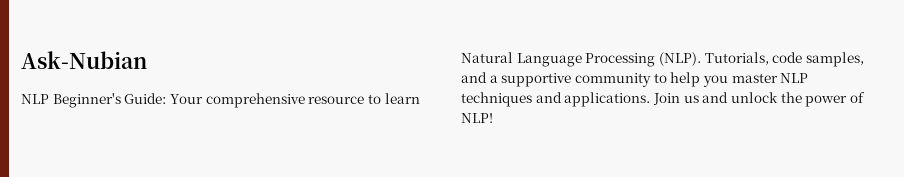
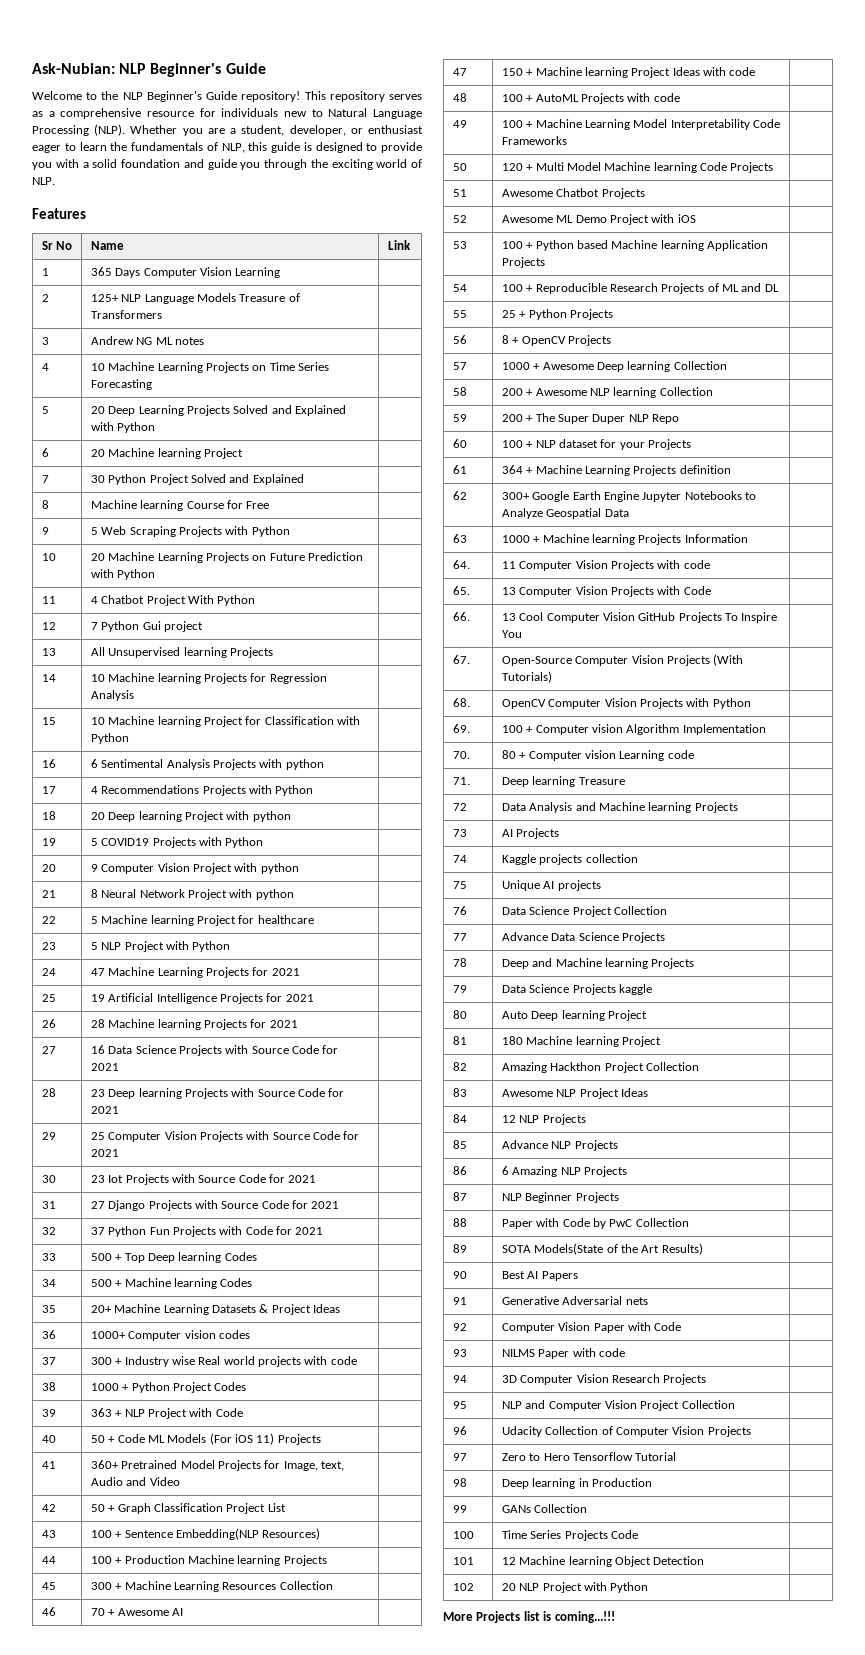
[21,51,147,69] [21,93,420,108] [461,52,864,67] [461,72,809,87] [461,92,865,107] [461,113,493,123] Ask-Nubian // NLP Beginner's Guide: Your comprehensive resource to learn Natural Language Processing (NLP). Tutorials, code samples, and a supportive community to help you master NLP techniques and applications. Join us and unlock the power of NLP! -> [32,63,266,77] [32,91,423,102] [32,108,423,119] [32,124,424,136] [32,142,422,153] [32,159,422,170] [32,177,55,185] [32,208,86,219] [41,241,73,250] [90,241,124,250] [387,240,411,250] [41,268,49,276] [90,267,281,278] [41,294,49,302] [90,293,300,304] [90,310,162,319] [41,337,49,345] [90,336,204,345] [41,363,49,371] [90,362,330,373] [90,379,152,390] [41,406,49,414] [90,405,347,416] [90,422,156,433] [41,448,49,457] [90,448,243,459] [41,475,49,483] [90,474,304,485] [41,500,49,509] [90,500,270,511] [41,527,49,535] [90,526,290,537] [41,553,56,561] [90,552,364,563] [90,569,156,580] [41,596,56,604] [90,595,256,606] [41,622,56,630] [90,621,203,632] [41,648,56,656] [90,647,273,658] [41,674,56,682] [90,673,327,684] [90,690,134,701] [41,717,56,725] [90,716,361,727] [90,733,129,744] [41,759,56,768] [90,759,324,770] [41,786,56,794] [90,785,314,796] [41,811,56,820] [90,811,291,822] [41,838,56,846] [90,837,264,848] [41,864,56,872] [90,863,299,874] [41,890,56,898] [90,889,294,900] [41,916,56,924] [90,915,314,926] [41,942,56,950] [90,941,231,952] [41,968,56,976] [90,967,300,978] [41,994,56,1002] [90,993,314,1004] [41,1019,56,1028] [90,1019,298,1030] [41,1046,56,1054] [90,1045,339,1056] [90,1063,119,1071] [41,1088,56,1097] [90,1088,345,1099] [90,1106,119,1114] [41,1132,56,1140] [90,1131,360,1142] [90,1149,119,1157] [41,1175,56,1183] [90,1174,317,1185] [41,1201,56,1209] [90,1200,340,1211] [41,1227,56,1235] [90,1226,324,1237] [41,1253,56,1261] [90,1252,257,1263] [41,1279,56,1287] [90,1278,253,1289] [41,1305,56,1313] [90,1304,341,1315] [41,1330,56,1339] [90,1330,250,1341] [41,1357,56,1365] [90,1356,357,1367] [41,1382,56,1391] [90,1382,247,1393] [41,1409,56,1417] [90,1408,243,1419] [41,1435,56,1443] [90,1433,321,1445] [41,1461,56,1469] [90,1460,345,1471] [90,1477,180,1486] [41,1504,56,1512] [90,1503,286,1514] [41,1530,56,1538] [90,1528,321,1540] [41,1556,56,1564] [90,1555,327,1566] [41,1582,56,1590] [90,1581,333,1592] [41,1607,56,1616] [90,1608,183,1616] [452,68,467,76] [501,67,756,78] [452,93,467,102] [501,93,680,104] [452,120,467,128] [501,119,781,130] [501,136,567,145] [452,163,467,171] [501,162,774,173] [452,189,467,197] [501,188,645,199] [452,215,467,223] [501,214,696,225] [452,241,467,249] [501,240,769,251] [501,257,545,268] [452,284,467,292] [501,283,779,294] [452,310,467,318] [501,309,613,320] [452,335,467,344] [501,335,611,346] [452,362,467,370] [501,361,727,372] [452,387,467,396] [501,387,713,398] [452,414,467,422] [501,413,680,424] [452,439,467,448] [501,439,692,450] [452,465,467,474] [501,465,731,476] [452,491,467,500] [501,491,757,502] [501,508,629,519] [452,534,467,543] [501,534,748,545] [452,560,470,569] [501,560,710,571] [452,586,470,595] [501,586,711,597] [452,612,470,621] [501,612,778,623] [501,630,522,638] [452,655,470,664] [501,654,744,666] [501,671,552,683] [452,698,470,707] [501,698,751,709] [452,724,470,733] [501,724,766,735] [452,751,470,759] [501,750,694,761] [452,777,470,785] [501,776,625,787] [452,803,467,811] [501,802,738,813] [452,829,467,837] [501,828,560,839] [452,855,467,863] [501,854,638,865] [452,881,467,889] [501,880,601,891] [452,906,467,915] [501,906,667,917] [452,933,467,941] [501,932,665,943] [452,958,467,967] [501,958,695,969] [452,985,467,993] [501,984,652,995] [452,1010,467,1019] [501,1010,647,1021] [452,1036,467,1045] [501,1036,661,1047] [452,1062,467,1071] [501,1062,699,1073] [452,1088,467,1097] [501,1088,648,1099] [452,1114,467,1123] [501,1114,586,1125] [452,1140,467,1149] [501,1140,618,1151] [452,1166,467,1175] [501,1166,627,1177] [452,1192,467,1201] [501,1192,619,1203] [452,1218,467,1227] [501,1218,689,1229] [452,1244,467,1253] [501,1243,703,1255] [452,1271,467,1279] [501,1271,578,1281] [452,1297,467,1305] [501,1296,648,1305] [452,1323,467,1331] [501,1322,682,1333] [452,1349,467,1357] [501,1348,625,1359] [452,1375,467,1383] [501,1374,707,1385] [452,1401,467,1409] [501,1400,735,1411] [452,1426,467,1435] [501,1426,751,1437] [452,1453,467,1461] [501,1452,677,1461] [452,1478,467,1487] [501,1478,652,1489] [452,1505,467,1513] [501,1504,588,1513] [452,1531,474,1539] [501,1530,638,1541] [452,1557,474,1565] [501,1556,705,1567] [452,1583,474,1591] [501,1582,649,1593] [443,1611,615,1623] Ask-Nubian: NLP Beginner's Guide // Welcome to the NLP Beginner's Guide repository! This repository serves as a comprehensive resource for individuals new to Natural Language Processing (NLP). Whether you are a student, developer, or enthusiast eager to learn the fundamentals of NLP, this guide is designed to provide you with a solid foundation and guide you through the exciting world of NLP. // Features // Sr No | Name | Link // 1 | 365 Days Computer Vision Learning | // 2 | 125+ NLP Language Models Treasure of Transformers | // 3 | Andrew NG ML notes | // 4 | 10 Machine Learning Projects on Time Series Forecasting | // 5 | 20 Deep Learning Projects Solved and Explained with Python | // 6 | 20 Machine learning Project | // 7 | 30 Python Project Solved and Explained | // 8 | Machine learning Course for Free | // 9 | 5 Web Scraping Projects with Python | // 10 | 20 Machine Learning Projects on Future Prediction with Python | // 11 | 4 Chatbot Project With Python | // 12 | 7 Python Gui project | // 13 | All Unsupervised learning Projects | // 14 | 10 Machine learning Projects for Regression Analysis | // 15 | 10 Machine learning Project for Classification with Python | // 16 | 6 Sentimental Analysis Projects with python | // 17 | 4 Recommendations Projects with Python | // 18 | 20 Deep learning Project with python | // 19 | 5 COVID19 Projects with Python | // 20 | 9 Computer Vision Project with python | // 21 | 8 Neural Network Project with python | // 22 | 5 Machine learning Project for healthcare | // 23 | 5 NLP Project with Python | // 24 | 47 Machine Learning Projects for 2021 | // 25 | 19 Artificial Intelligence Projects for 2021 | // 26 | 28 Machine learning Projects for 2021 | // 27 | 16 Data Science Projects with Source Code for 2021 | // 28 | 23 Deep learning Projects with Source Code for 2021 | // 29 | 25 Computer Vision Projects with Source Code for 2021 | // 30 | 23 Iot Projects with Source Code for 2021 | // 31 | 27 Django Projects with Source Code for 2021 | // 32 | 37 Python Fun Projects with Code for 2021 | // 33 | 500 + Top Deep learning Codes | // 34 | 500 + Machine learning Codes | // 35 | 20+ Machine Learning Datasets & Project Ideas | // 36 | 1000+ Computer vision codes | // 37 | 300 + Industry wise Real world projects with code | // 38 | 1000 + Python Project Codes | // 39 | 363 + NLP Project with Code | // 40 | 50 + Code ML Models (For iOS 11) Projects | // 41 | 360+ Pretrained Model Projects for Image, text, Audio and Video | // 42 | 50 + Graph Classification Project List | // 43 | 100 + Sentence Embedding(NLP Resources) | // 44 | 100 + Production Machine learning Projects | // 45 | 300 + Machine Learning Resources Collection | // 46 | 70 + Awesome AI | // 47 | 150 + Machine learning Project Ideas with code | // 48 | 100 + AutoML Projects with code | // 49 | 100 + Machine Learning Model Interpretability Code Frameworks | // 50 | 120 + Multi Model Machine learning Code Projects | // 51 | Awesome Chatbot Projects | // 52 | Awesome ML Demo Project with iOS | // 53 | 100 + Python based Machine learning Application Projects | // 54 | 100 + Reproducible Research Projects of ML and DL | // 55 | 25 + Python Projects | // 56 | 8 + OpenCV Projects | // 57 | 1000 + Awesome Deep learning Collection | // 58 | 200 + Awesome NLP learning Collection | // 59 | 200 + The Super Duper NLP Repo | // 60 | 100 + NLP dataset for your Projects | // 61 | 364 + Machine Learning Projects definition | // 62 | 300+ Google Earth Engine Jupyter Notebooks to Analyze Geospatial Data | // 63 | 1000 + Machine learning Projects Information | // 64. | 11 Computer Vision Projects with code | // 65. | 13 Computer Vision Projects with Code | // 66. | 13 Cool Computer Vision GitHub Projects To Inspire You | // 67. | Open-Source Computer Vision Projects (With Tutorials) | // 68. | OpenCV Computer Vision Projects with Python | // 69. | 100 + Computer vision Algorithm Implementation | // 70. | 80 + Computer vision Learning code | // 71. | Deep learning Treasure | // 72 | Data Analysis and Machine learning Projects | // 73 | AI Projects | // 74 | Kaggle projects collection | // 75 | Unique AI projects | // 76 | Data Science Project Collection | // 77 | Advance Data Science Projects | // 78 | Deep and Machine learning Projects | // 79 | Data Science Projects kaggle | // 80 | Auto Deep learning Project | // 81 | 180 Machine learning Project | // 82 | Amazing Hackthon Project Collection | // 83 | Awesome NLP Project Ideas | // 84 | 12 NLP Projects | // 85 | Advance NLP Projects | // 86 | 6 Amazing NLP Projects | // 87 | NLP Beginner Projects | // 88 | Paper with Code by PwC Collection | // 89 | SOTA Models(State of the Art Results) | // 90 | Best AI Papers | // 91 | Generative Adversarial nets | // 92 | Computer Vision Paper with Code | // 93 | NILMS Paper with code | // 94 | 3D Computer Vision Research Projects | // 95 | NLP and Computer Vision Project Collection | // 96 | Udacity Collection of Computer Vision Projects | // 97 | Zero to Hero Tensorflow Tutorial | // 98 | Deep learning in Production | // 99 | GANs Collection | // 100 | Time Series Projects Code | // 101 | 12 Machine learning Object Detection | // 102 | 20 NLP Project with Python | // More Projects list is coming...!!!

